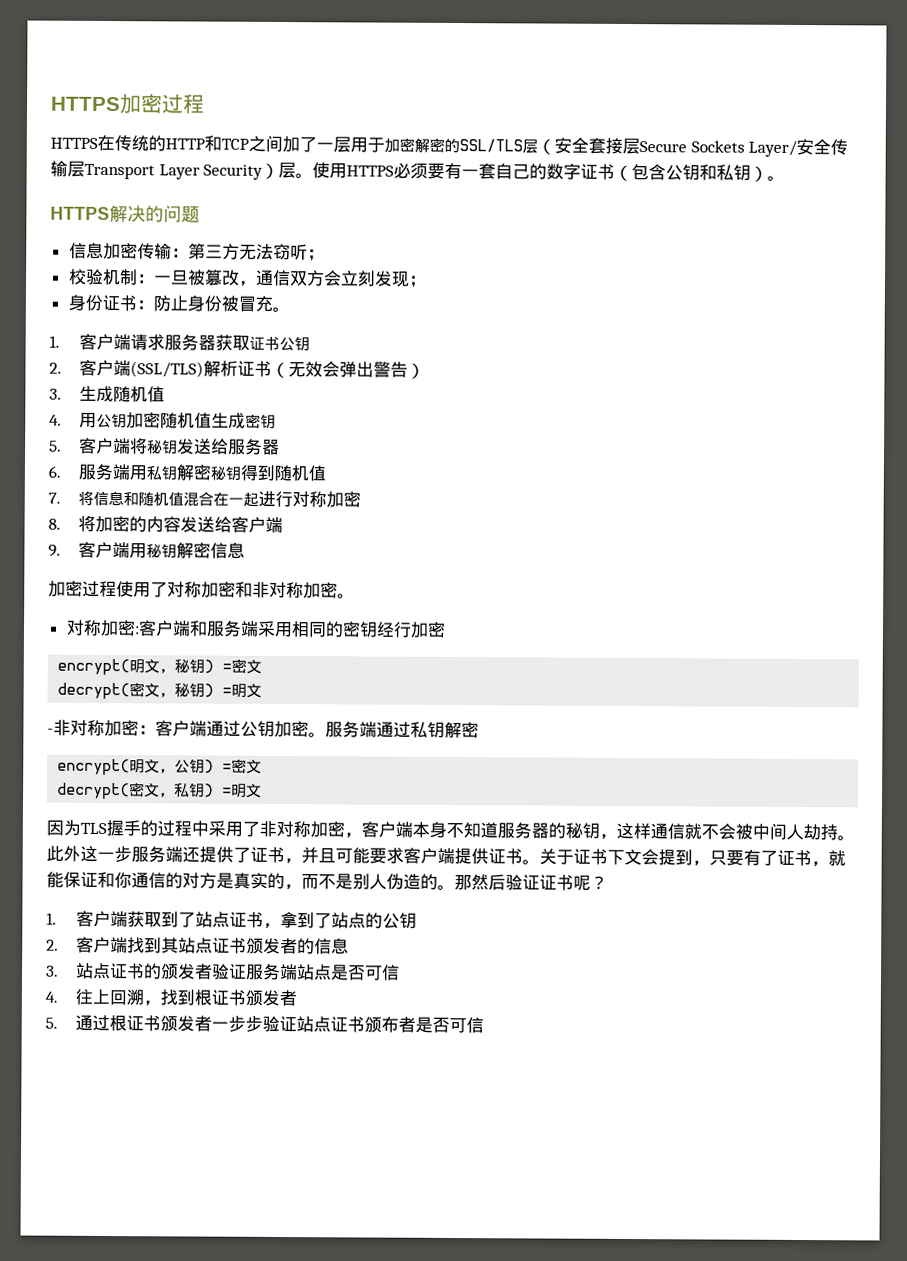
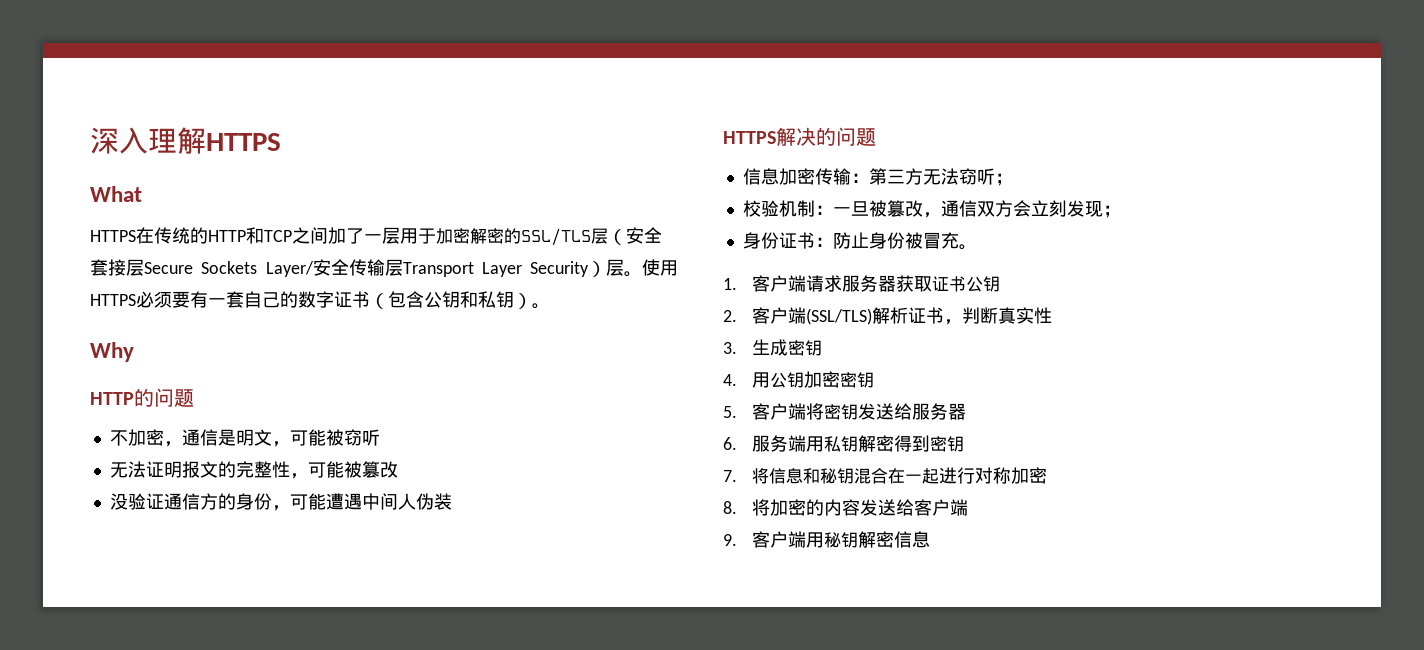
[50,93,205,115] HTTPS加密过程 -> [90,127,281,154] [90,186,142,202] 深入理解HTTPS // What
(786, 178) none -> [90,342,134,362] [90,388,194,407] [109,429,380,447] [109,461,398,479] [109,493,452,511] // Why // HTTP的问题 // 不加密，通信是明文，可能被窃听 // 无法证明报文的完整性，可能被篡改 // 没验证通信方的身份，可能遭遇中间人伪装
[271,361,426,379] （无效会弹出警告） -> [943,307,1052,325] ，判断真实性
[113,386,166,403] 随机值 -> [787,340,822,356] 密钥
[160,412,247,429] 随机值生成 -> (840, 379) none
[147,439,164,455] 秘 -> [823,404,841,420] 密
[210,464,327,482] 秘钥得到随机值 -> [893,435,964,452] 得到密钥
[138,491,185,507] 随机值 -> [819,468,854,484] 秘钥
[48,580,355,599] [65,619,446,638] [57,658,263,676] [57,682,263,700] [47,719,479,739] [57,758,263,776] [57,782,263,800] [46,819,855,841] [46,845,846,868] [46,871,608,891] [46,910,418,930] [46,936,350,955] [45,962,401,981] [45,988,298,1007] [45,1014,485,1034] // 加密过程使用了对称加密和非对称加密。 // 对称加密:客户端和服务端采用相同的密钥经行加密 // encrypt(明文，秘钥) =密文 // decrypt(密文，秘钥) =明文 // -非对称加密：客户端通过公钥加密。服务端通过私钥解密 // encrypt(明文，公钥) =密文 // decrypt(密文，私钥) =明文 // 因为TLS握手的过程中采用了非对称加密，客户端本身不知道服务器的秘钥，这样通信就不会被中间人劫持。此外这一步服务端还提供了证书，并且可能要求客户端提供证书。关于证书下文会提到，只要有了证书，就能保证和你通信的对方是真实的，而不是别人伪造的。那然后验证证书呢？ // 1.客户端获取到了站点证书，拿到了站点的公钥 // 2.客户端找到其站点证书颁发者的信息 // 3.站点证书的颁发者验证服务端站点是否可信 // 4.往上回溯，找到根证书颁发者 // 5.通过根证书颁发者一步步验证站点证书颁布者是否可信 -> (930, 539) none

